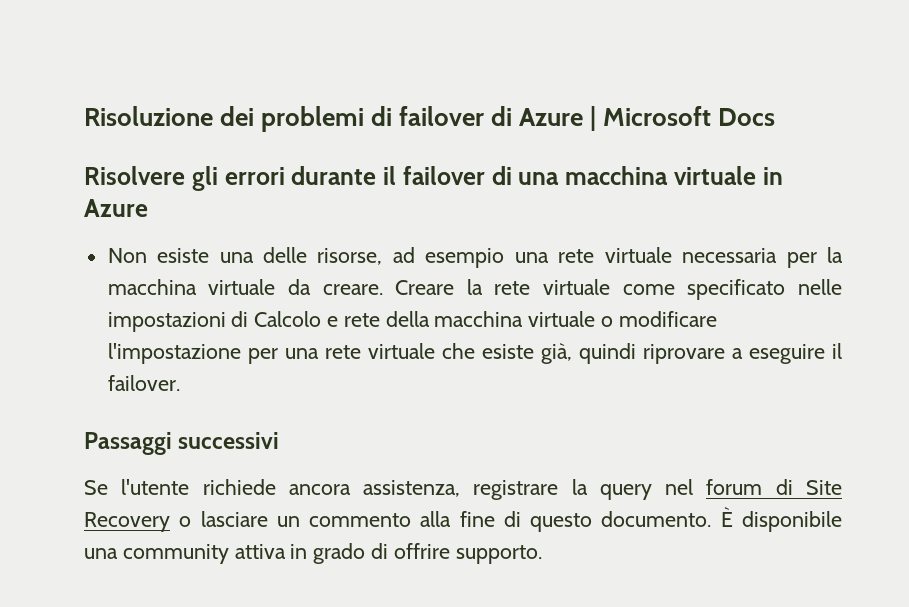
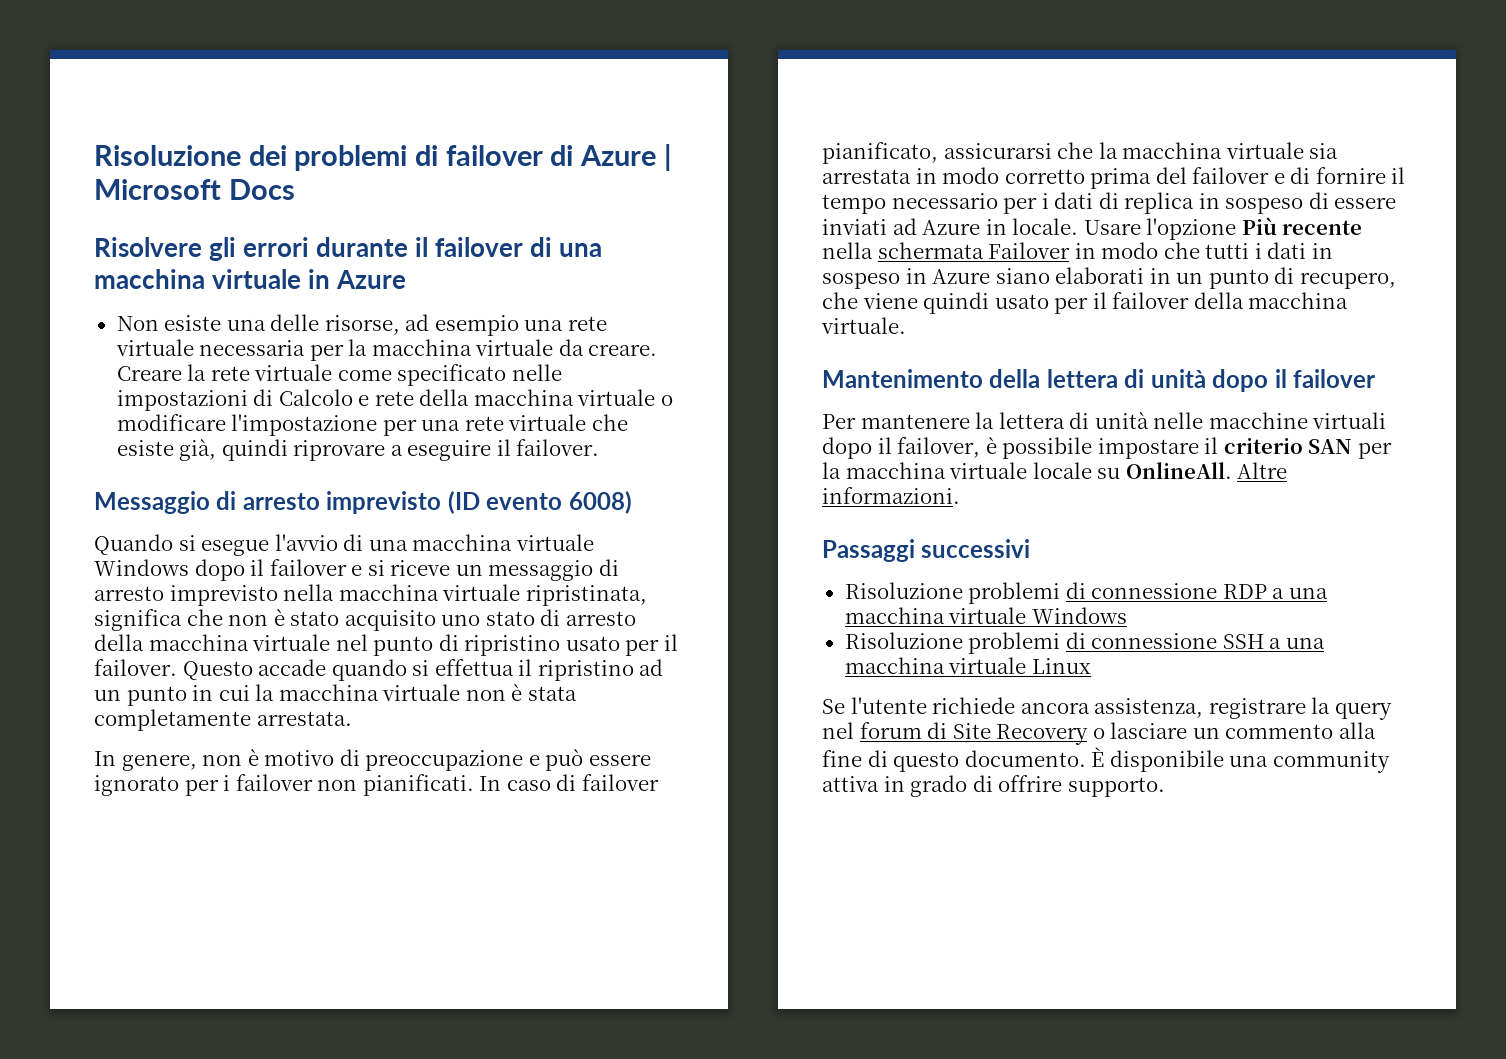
[84,432,280,455] Passaggi successivi -> [94,491,632,514] [94,534,594,556] [94,559,619,581] [94,584,647,606] [94,609,636,631] [94,634,678,656] [94,659,664,681] [94,684,577,706] [94,709,352,731] [94,749,651,771] [94,774,659,796] [822,142,1339,164] [822,167,1406,189] [822,192,1397,214] [822,217,1363,240] [822,242,1333,259] [822,267,1396,289] [822,292,1349,314] [821,317,906,334] [822,369,1376,392] [822,412,1387,429] [822,437,1392,459] [822,462,1288,479] [822,487,960,504] [822,539,1031,562] [844,582,1328,604] [844,607,1127,624] [844,632,1325,654] [844,657,1091,674] Messaggio di arresto imprevisto (ID evento 6008) // Quando si esegue l'avvio di una macchina virtuale Windows dopo il failover e si riceve un messaggio di arresto imprevisto nella macchina virtuale ripristinata, significa che non è stato acquisito uno stato di arresto della macchina virtuale nel punto di ripristino usato per il failover. Questo accade quando si effettua il ripristino ad un punto in cui la macchina virtuale non è stata completamente arrestata. // In genere, non è motivo di preoccupazione e può essere ignorato per i failover non pianificati. In caso di failover pianificato, assicurarsi che la macchina virtuale sia arrestata in modo corretto prima del failover e di fornire il tempo necessario per i dati di replica in sospeso di essere inviati ad Azure in locale. Usare l'opzione Più recente nella schermata Failover in modo che tutti i dati in sospeso in Azure siano elaborati in un punto di recupero, che viene quindi usato per il failover della macchina virtuale. // Mantenimento della lettera di unità dopo il failover // Per mantenere la lettera di unità nelle macchine virtuali dopo il failover, è possibile impostare il criterio SAN per la macchina virtuale locale su OnlineAll. Altre informazioni. // Passaggi successivi // Risoluzione problemi di connessione RDP a una macchina virtuale Windows // Risoluzione problemi di connessione SSH a una macchina virtuale Linux

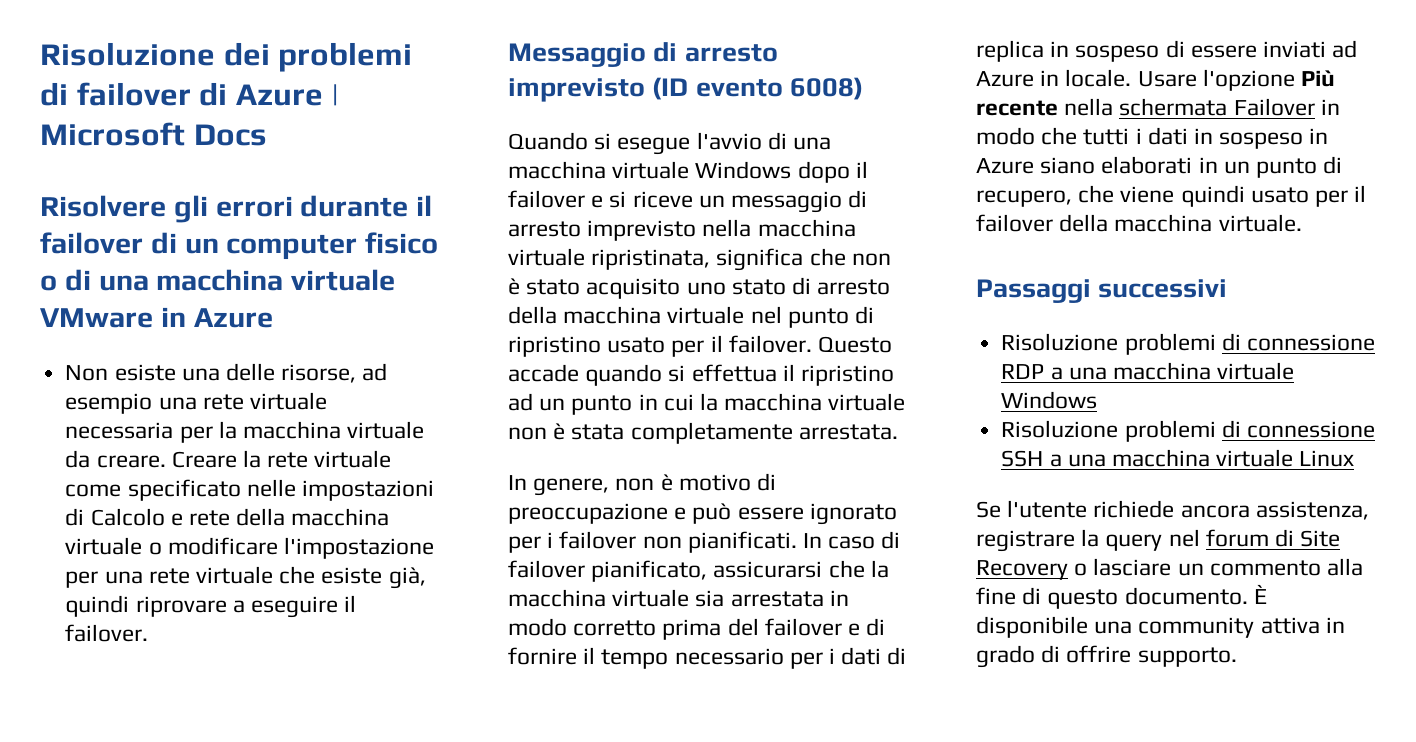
[559,243,603,257] [94,269,302,289] una macchina virtuale -> [184,232,439,260] [40,269,396,291] [40,308,153,328] un computer fisico o di una macchina virtuale VMware
[822,369,1376,392] [822,412,1387,429] [822,437,1392,459] [822,462,1288,479] [822,487,960,504] // Mantenimento della lettera di unità dopo il failover // Per mantenere la lettera di unità nelle macchine virtuali dopo il failover, è possibile impostare il criterio SAN per la macchina virtuale locale su OnlineAll. Altre informazioni. -> (1302, 223) none

